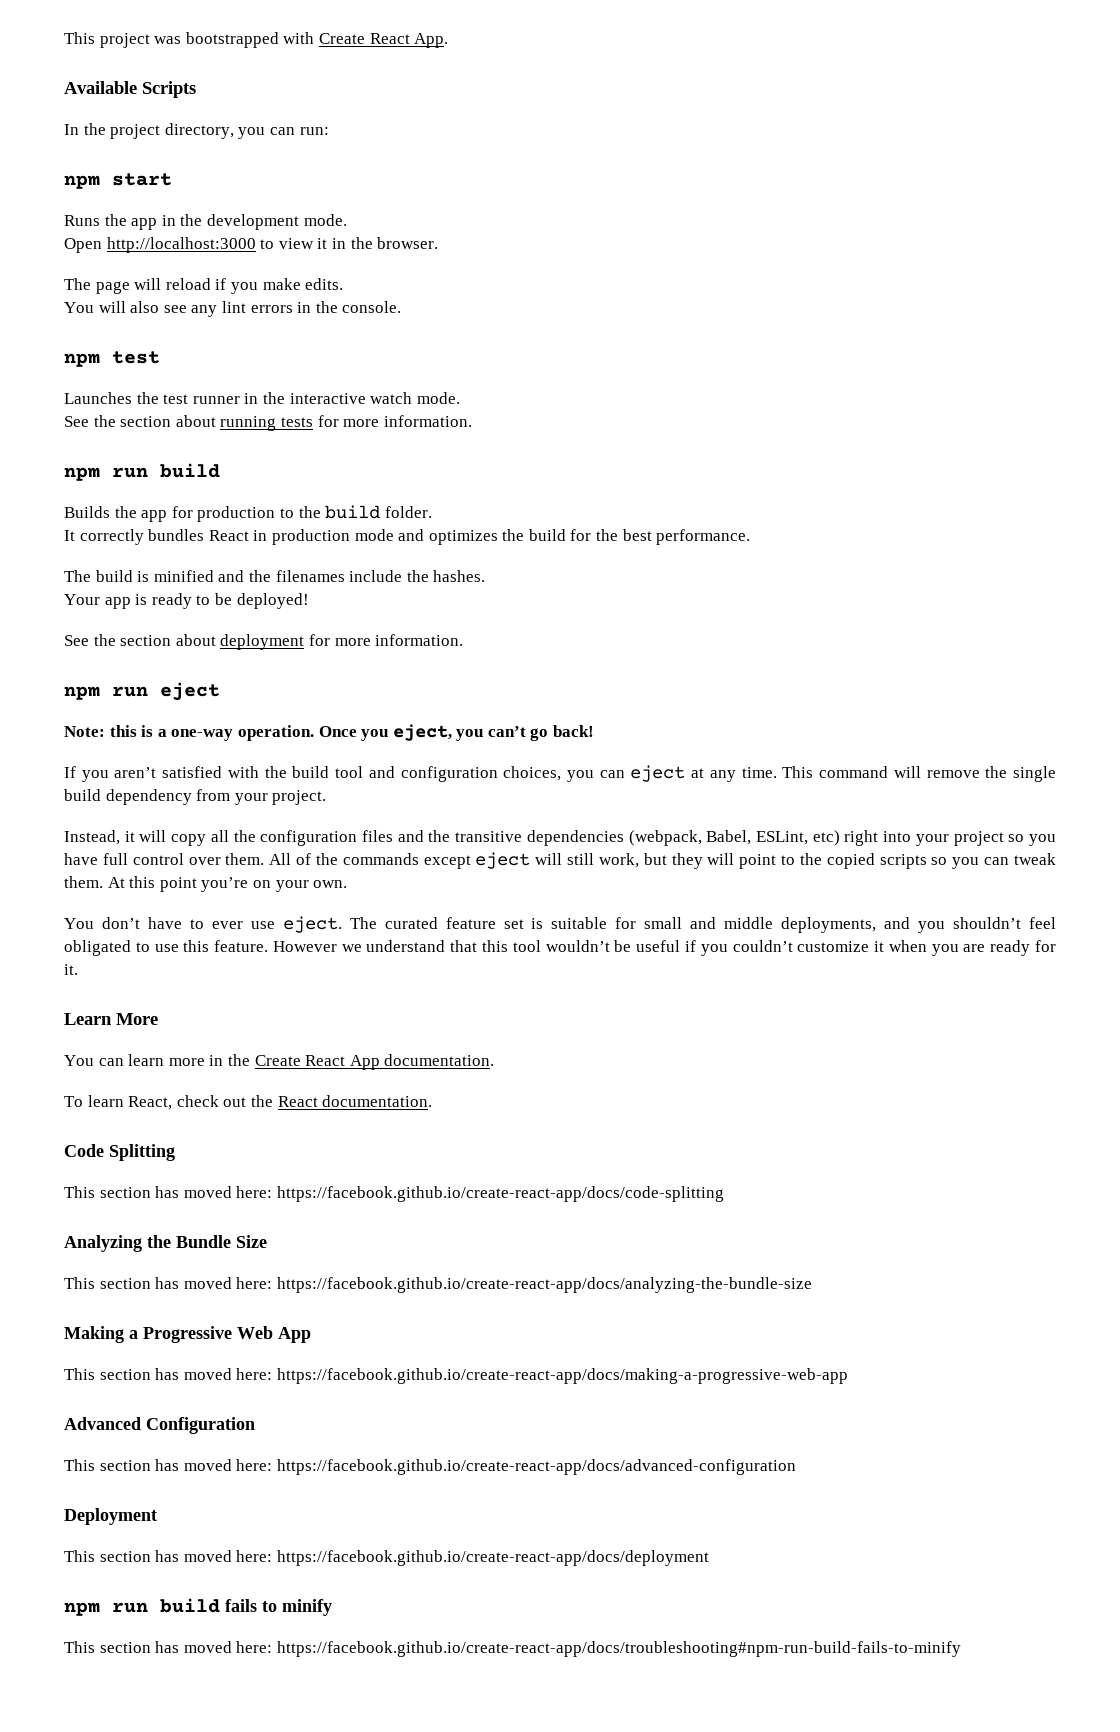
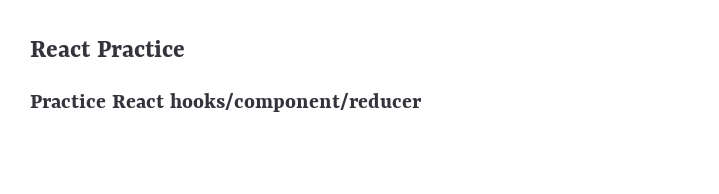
[64,32,449,48] [64,81,196,98] [64,123,329,139] [64,173,172,189] [64,214,347,230] [64,237,439,253] [64,278,344,294] [64,301,402,317] [64,351,160,367] [64,392,460,404] [64,415,472,431] [64,463,220,481] [64,505,432,522] [64,529,751,545] [64,570,486,582] [64,593,309,609] [64,634,464,650] [64,682,220,701] [64,724,595,741] [64,765,1057,782] [64,789,327,805] [64,830,1056,846] [64,852,1057,869] [64,876,348,892] [64,916,1057,933] [64,940,1056,956] [64,964,78,975] [64,1013,158,1025] [64,1054,495,1070] [64,1095,433,1110] [64,1144,175,1161] [64,1186,724,1202] [64,1235,267,1252] [64,1277,812,1293] [64,1326,311,1343] [64,1368,848,1384] [64,1417,255,1434] [64,1459,796,1475] [64,1508,157,1525] [64,1550,709,1566] [64,1598,332,1616] [64,1641,961,1657] This project was bootstrapped with Create React App. // Available Scripts // In the project directory, you can run: // npm start // Runs the app in the development mode. // Open http://localhost:3000 to view it in the browser. // The page will reload if you make edits. // You will also see any lint errors in the console. // npm test // Launches the test runner in the interactive watch mode. // See the section about running tests for more information. // npm run build // Builds the app for production to the build folder. // It correctly bundles React in production mode and optimizes the build for the best performance. // The build is minified and the filenames include the hashes. // Your app is ready to be deployed! // See the section about deployment for more information. // npm run eject // Note: this is a one-way operation. Once you eject, you can’t go back! // If you aren’t satisfied with the build tool and configuration choices, you can eject at any time. This command will remove the single build dependency from your project. // Instead, it will copy all the configuration files and the transitive dependencies (webpack, Babel, ESLint, etc) right into your project so you have full control over them. All of the commands except eject will still work, but they will point to the copied scripts so you can tweak them. At this point you’re on your own. // You don’t have to ever use eject. The curated feature set is suitable for small and middle deployments, and you shouldn’t feel obligated to use this feature. However we understand that this tool wouldn’t be useful if you couldn’t customize it when you are ready for it. // Learn More // You can learn more in the Create React App documentation. // To learn React, check out the React documentation. // Code Splitting // This section has moved here: https://facebook.github.io/create-react-app/docs/code-splitting // Analyzing the Bundle Size // This section has moved here: https://facebook.github.io/create-react-app/docs/analyzing-the-bundle-size // Making a Progressive Web App // This section has moved here: https://facebook.github.io/create-react-app/docs/making-a-progressive-web-app // Advanced Configuration // This section has moved here: https://facebook.github.io/create-react-app/docs/advanced-configuration // Deployment // This section has moved here: https://facebook.github.io/create-react-app/docs/deployment // npm run build fails to minify // This section has moved here: https://facebook.github.io/create-react-app/docs/troubleshooting#npm-run-build-fails-to-minify -> [30,40,186,57] [30,93,423,112] React Practice // Practice React hooks/component/reducer

